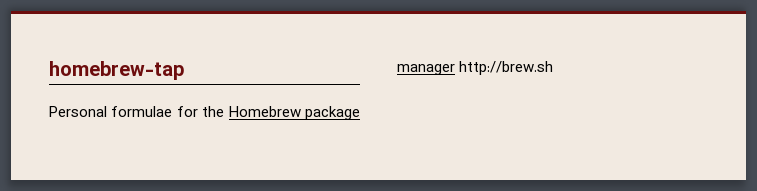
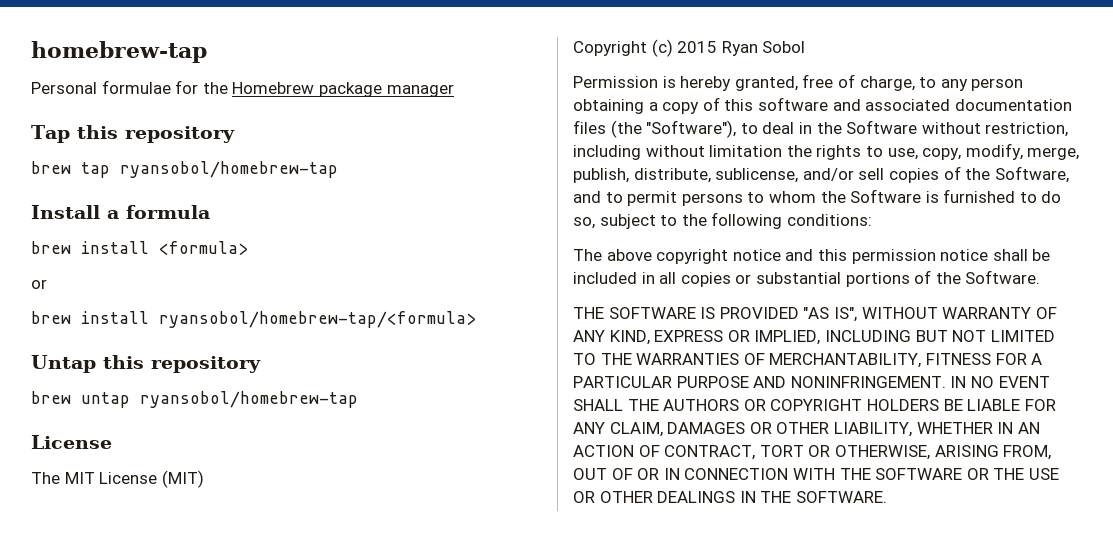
[459,61,554,75] http://brew.sh -> [31,125,235,143] [31,161,338,178] [31,205,210,219] [31,241,248,255] [31,279,47,289] [31,311,476,328] [31,355,261,373] [31,391,358,408] [31,435,112,449] [31,470,204,488] [573,39,806,57] [573,74,1024,91] [573,97,1072,114] [573,120,1069,138] [573,143,1080,160] [573,166,1069,183] [573,189,1062,206] [573,212,872,229] [573,249,1051,264] [573,270,1041,287] [573,307,1057,322] [573,330,1055,345] [573,353,1043,368] [573,376,1050,388] [573,399,1056,411] [573,422,1040,437] [573,445,1052,460] [573,468,1059,480] [573,491,887,503] // Tap this repository // brew tap ryansobol/homebrew-tap // Install a formula // brew install <formula> // or // brew install ryansobol/homebrew-tap/<formula> // Untap this repository // brew untap ryansobol/homebrew-tap // License // The MIT License (MIT) // Copyright (c) 2015 Ryan Sobol // Permission is hereby granted, free of charge, to any person obtaining a copy of this software and associated documentation files (the "Software"), to deal in the Software without restriction, including without limitation the rights to use, copy, modify, merge, publish, distribute, sublicense, and/or sell copies of the Software, and to permit persons to whom the Software is furnished to do so, subject to the following conditions: // The above copyright notice and this permission notice shall be included in all copies or substantial portions of the Software. // THE SOFTWARE IS PROVIDED "AS IS", WITHOUT WARRANTY OF ANY KIND, EXPRESS OR IMPLIED, INCLUDING BUT NOT LIMITED TO THE WARRANTIES OF MERCHANTABILITY, FITNESS FOR A PARTICULAR PURPOSE AND NONINFRINGEMENT. IN NO EVENT SHALL THE AUTHORS OR COPYRIGHT HOLDERS BE LIABLE FOR ANY CLAIM, DAMAGES OR OTHER LIABILITY, WHETHER IN AN ACTION OF CONTRACT, TORT OR OTHERWISE, ARISING FROM, OUT OF OR IN CONNECTION WITH THE SOFTWARE OR THE USE OR OTHER DEALINGS IN THE SOFTWARE.

